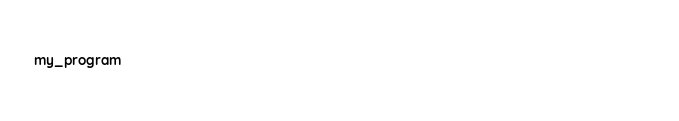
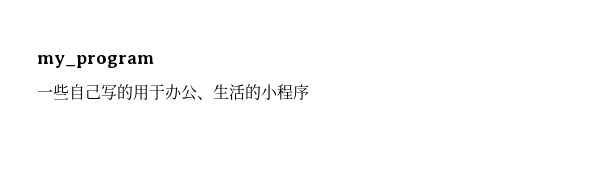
(121, 62) none -> [37,84,309,101] // 一些自己写的用于办公、生活的小程序

